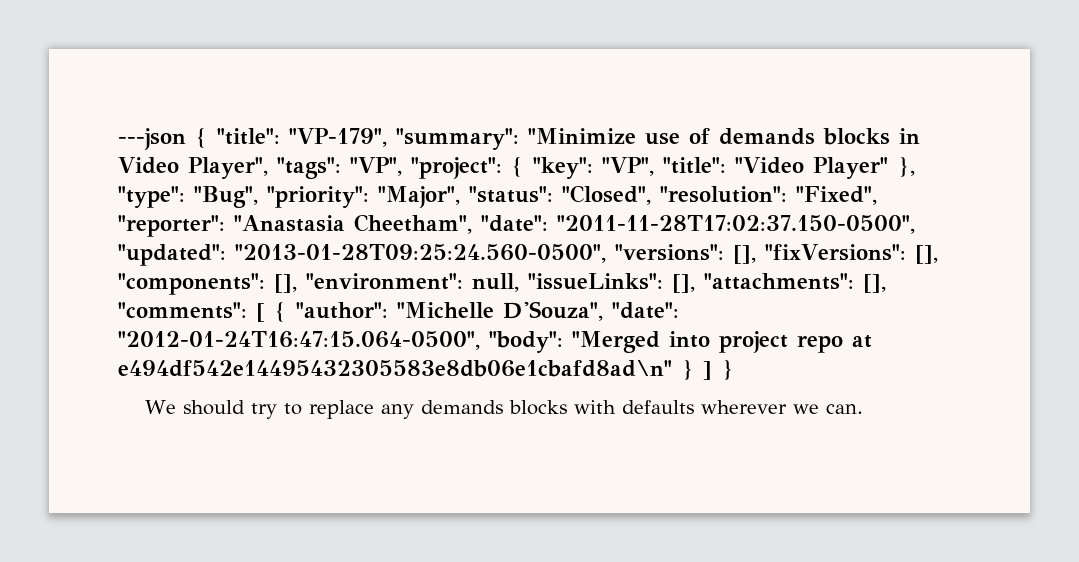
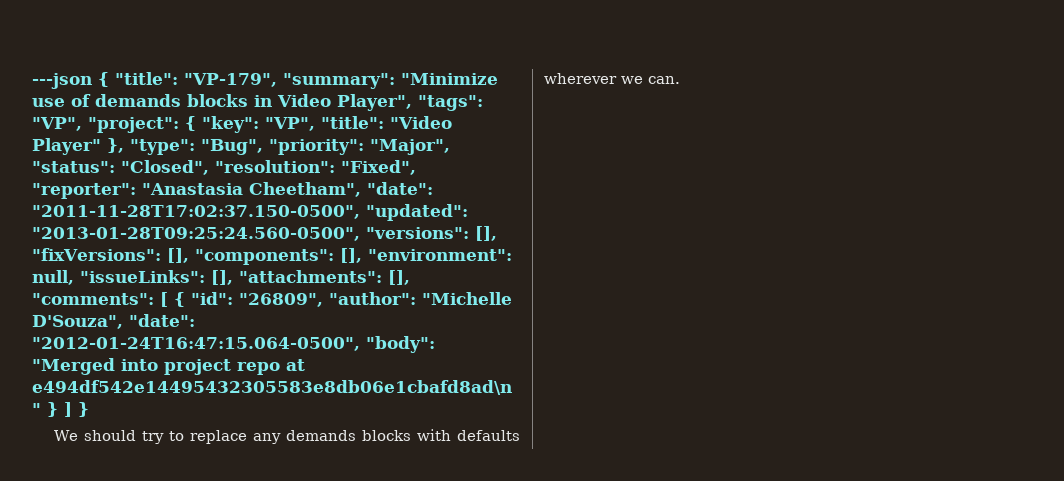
(287, 311) none -> [191,292,323,307] "id": "26809",

